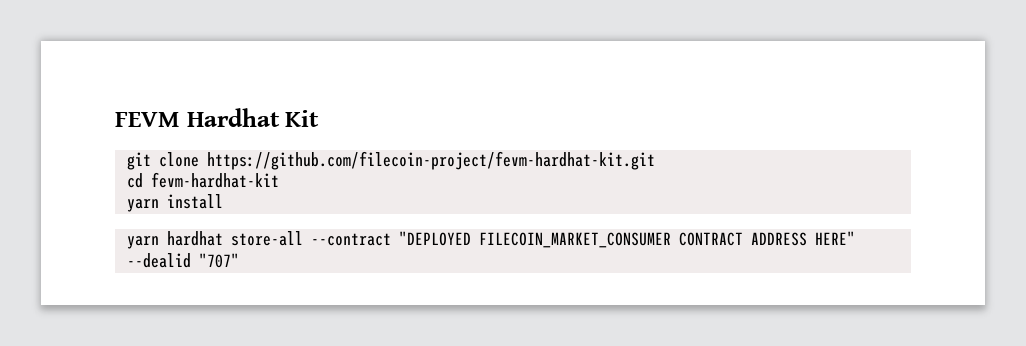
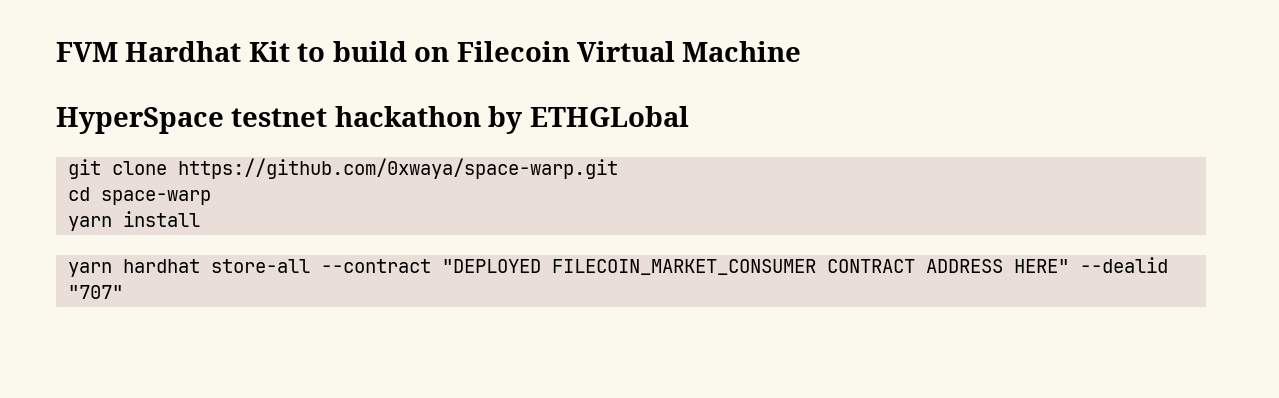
[115,112,180,127] FEVM -> [56,42,118,62] FVM
(320, 118) none -> [297,41,802,62] [56,106,689,134] to build on Filecoin Virtual Machine // HyperSpace testnet hackathon by ETHGLobal
[206,151,655,170] https://github.com/filecoin-project/fevm-hardhat-kit.git -> [177,158,618,179] https://github.com/0xwaya/space-warp.git
[150,172,279,188] fevm-hardhat-kit -> [100,190,211,205] space-warp

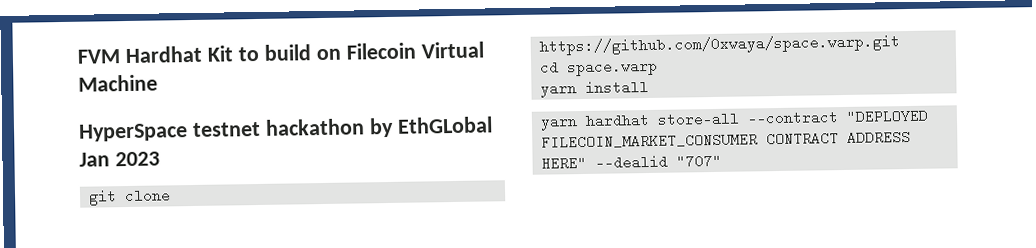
[529,106,689,127] ETHGLobal -> [396,116,493,134] [79,151,160,167] EthGLobal Jan 2023
[177,158,618,179] https://github.com/0xwaya/space-warp.git -> [539,34,901,56] https://github.com/0xwaya/space.warp.git
[100,190,211,205] space-warp -> [567,58,659,77] space.warp

